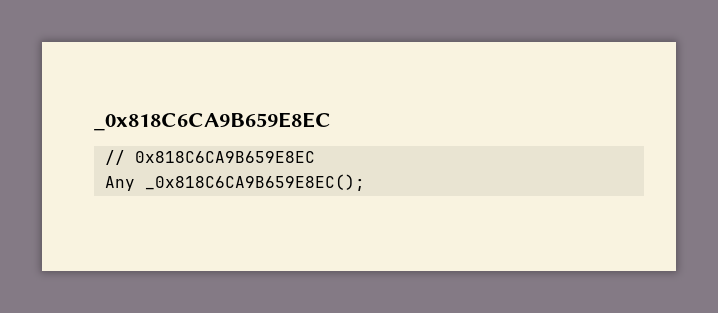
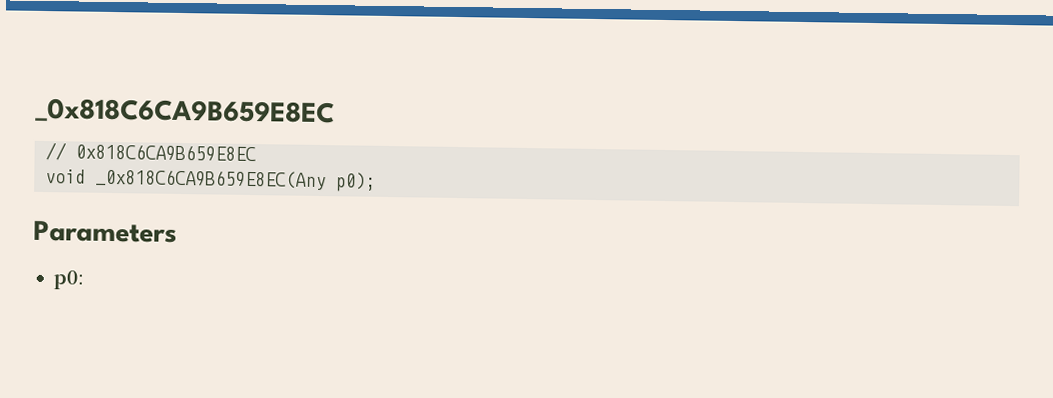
[104,174,365,191] Any _0x818C6CA9B659E8EC(); -> [45,168,377,192] [33,220,177,243] [52,270,84,290] void _0x818C6CA9B659E8EC(Any p0); // Parameters // p0:

